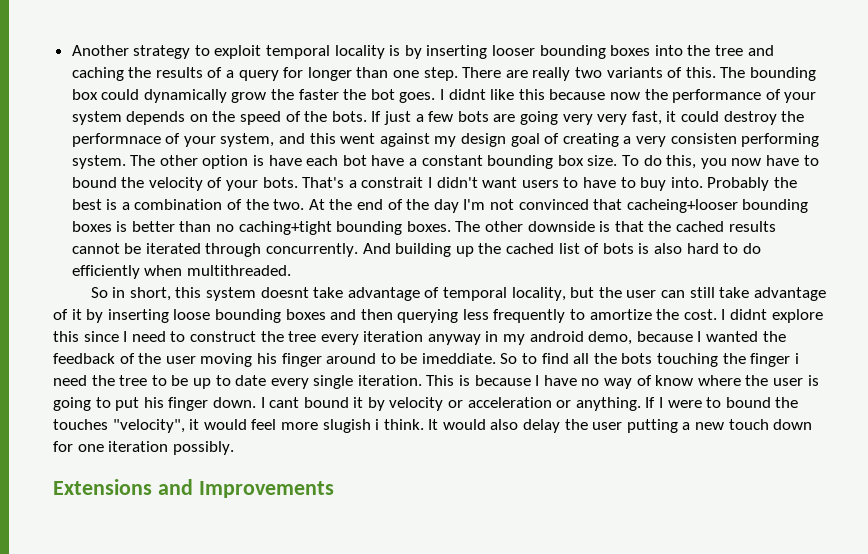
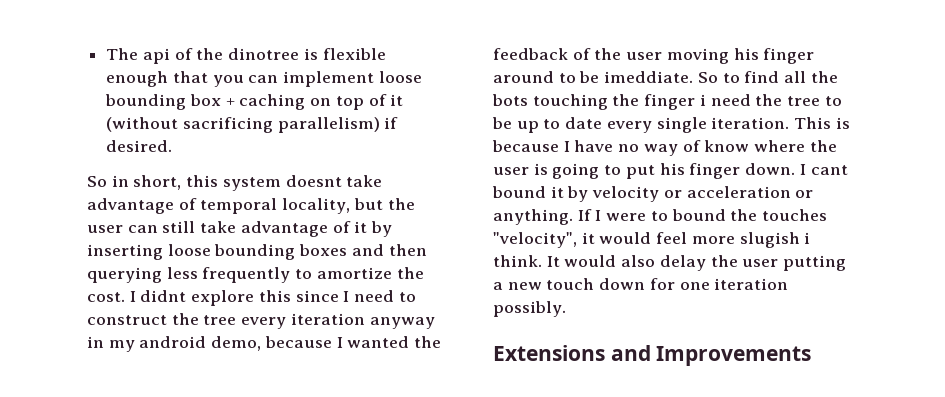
[71,45,774,59] [71,67,816,81] [71,89,817,103] [71,111,805,125] [71,133,820,147] [71,155,819,169] [71,177,797,191] [71,199,809,213] [71,221,776,235] [71,243,761,257] [71,265,291,279] Another strategy to exploit temporal locality is by inserting looser bounding boxes into the tree and caching the results of a query for longer than one step. There are really two variants of this. The bounding box could dynamically grow the faster the bot goes. I didnt like this because now the performance of your system depends on the speed of the bots. If just a few bots are going very very fast, it could destroy the performnace of your system, and this went against my design goal of creating a very consisten performing system. The other option is have each bot have a constant bounding box size. To do this, you now have to bound the velocity of your bots. That's a constrait I didn't want users to have to buy into. Probably the best is a combination of the two. At the end of the day I'm not convinced that cacheing+looser bounding boxes is better than no caching+tight bounding boxes. The other downside is that the cached results cannot be iterated through concurrently. And building up the cached list of bots is also hard to do efficiently when multithreaded. -> [106,48,386,64] [106,71,422,87] [105,94,404,110] [106,117,399,133] [106,140,173,152] The api of the dinotree is flexible enough that you can implement loose bounding box + caching on top of it (without sacrificing parallelism) if desired.

